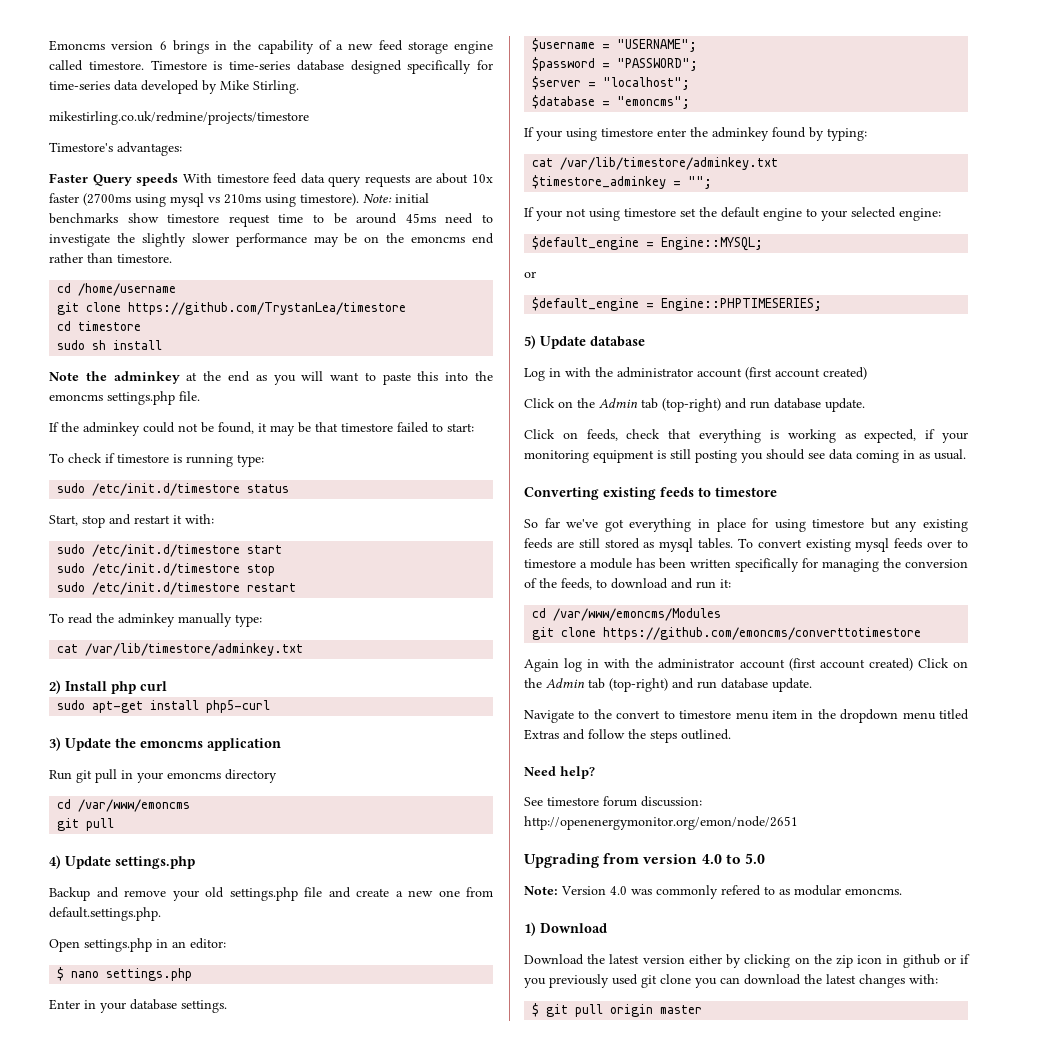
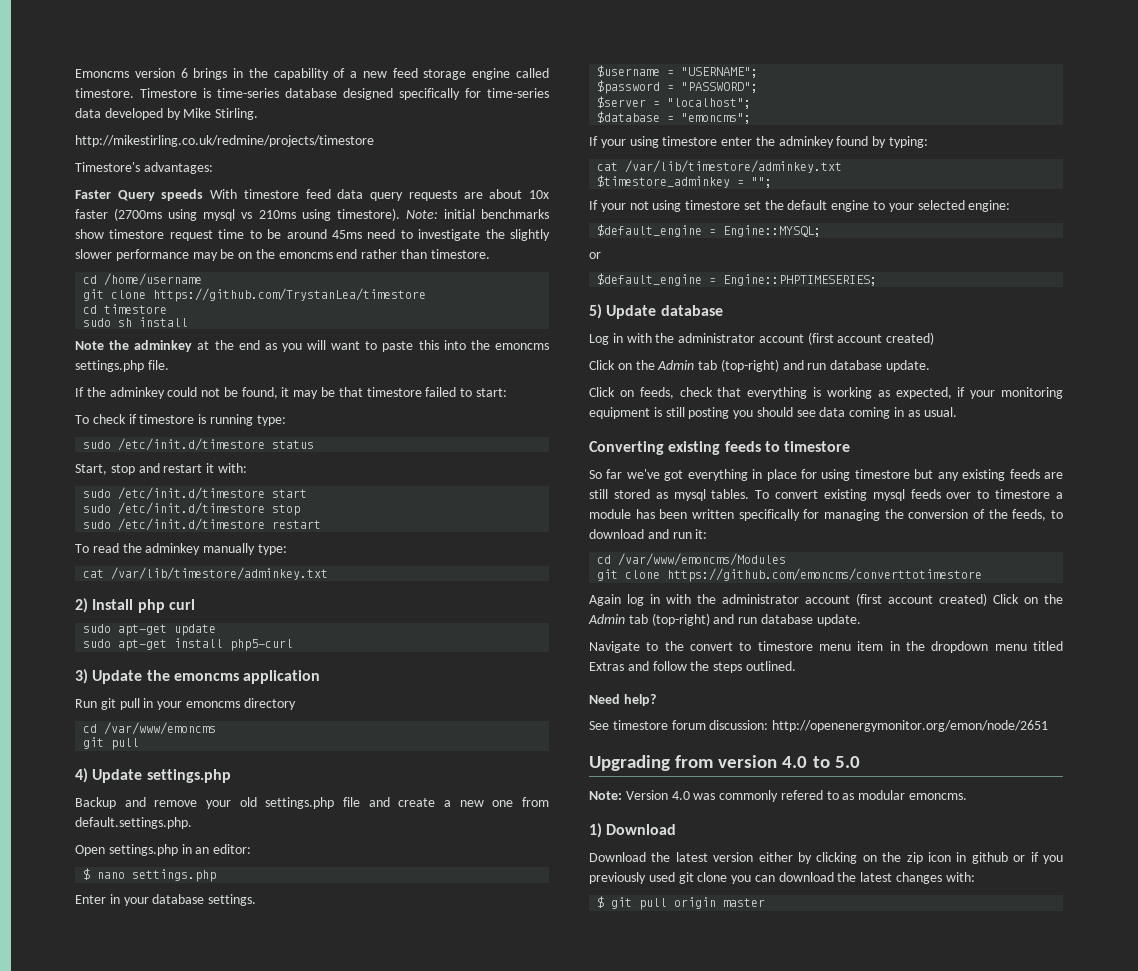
[49,111,309,125] mikestirling.co.uk/redmine/projects/timestore -> [75,135,374,147] http://mikestirling.co.uk/redmine/projects/timestore
(167, 686) none -> [83,624,217,636] // sudo apt-get update

